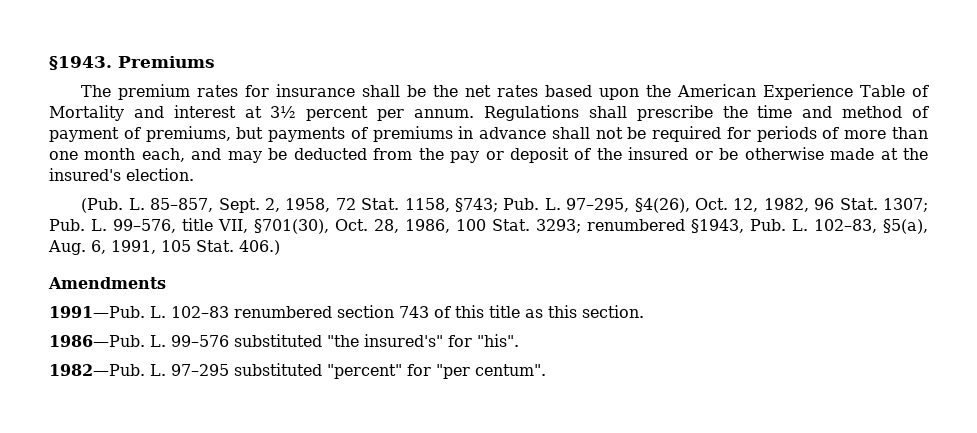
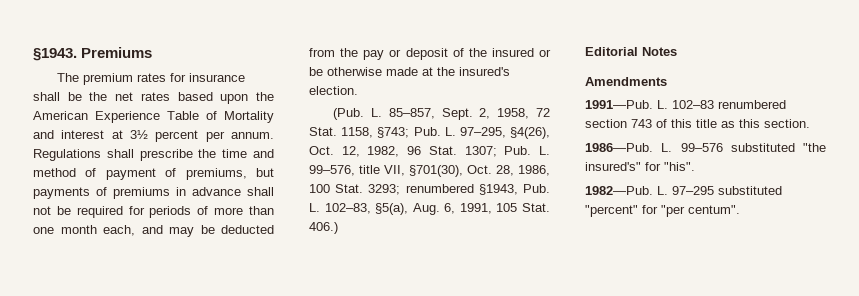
(280, 247) none -> [585,47,677,56] // Editorial Notes

